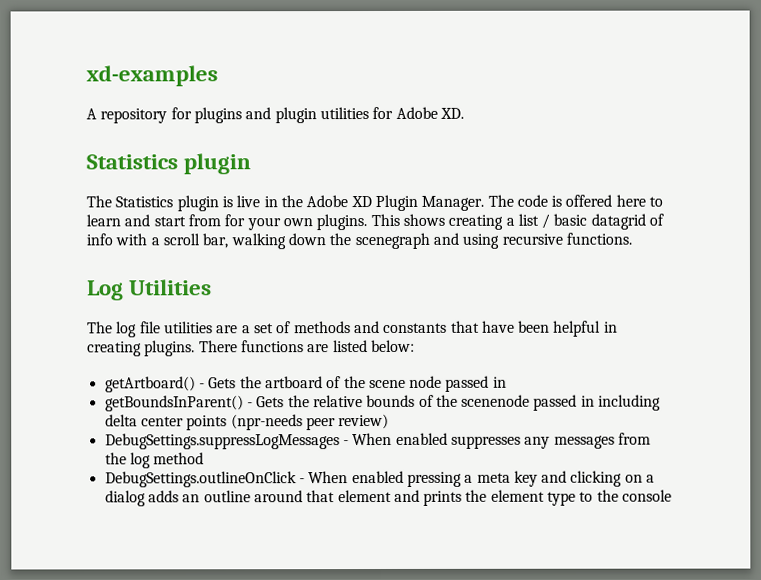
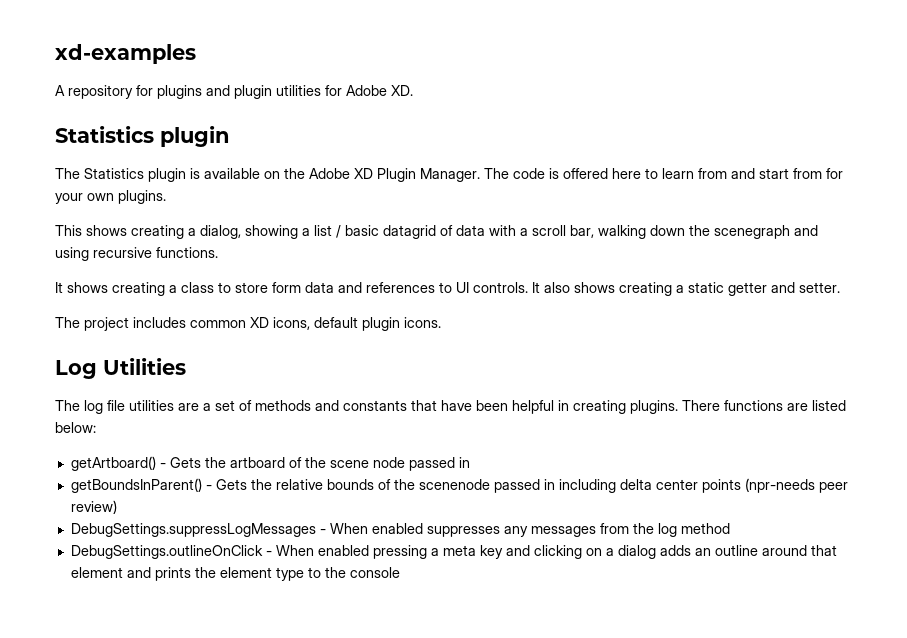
[236,195,278,208] live in -> [204,168,280,179] available on
(121, 220) none -> [698,168,727,179] from
(368, 222) none -> (166, 197) //
(515, 221) none -> [200,225,310,239] dialog, showing a
[86,233,113,246] info -> [456,225,485,236] data
(632, 238) none -> [55,282,840,296] [55,317,441,331] // It shows creating a class to store form data and references to UI controls. It also shows creating a static getter and setter. // The project includes common XD icons, default plugin icons.

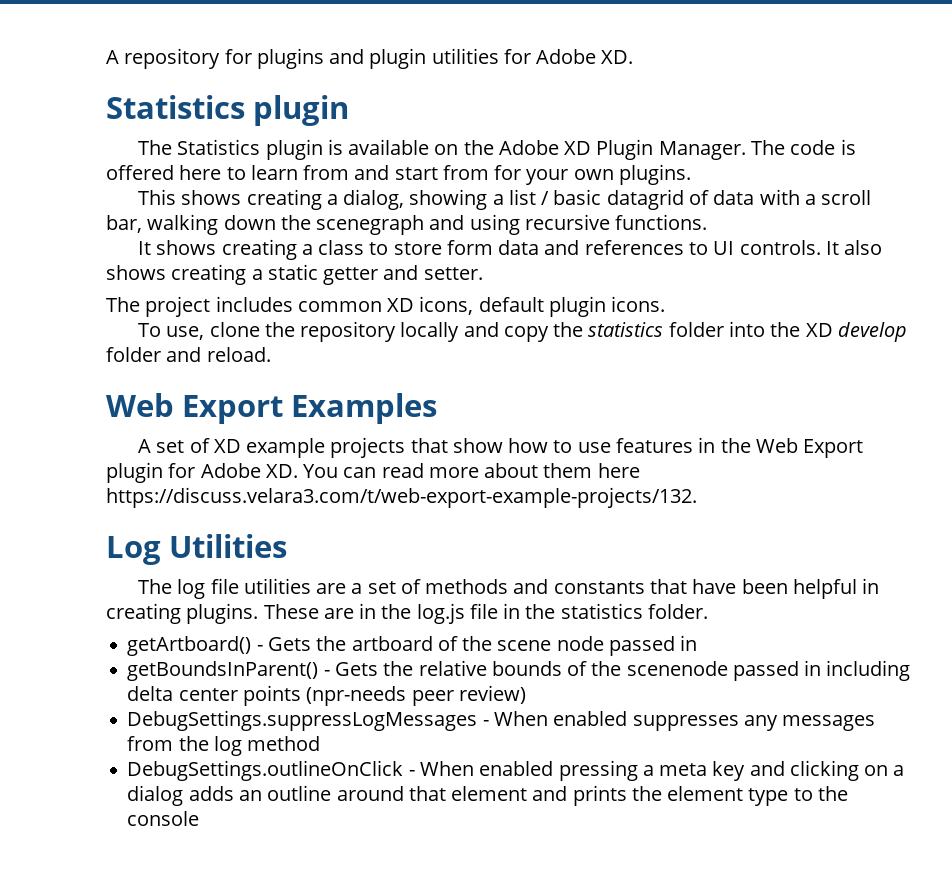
[55,44,196,64] xd-examples // -> (106, 57) none
(441, 322) none -> [138,321,907,342] [106,347,271,362] [106,393,438,424] [138,437,864,458] [106,462,640,483] [106,487,697,508] // To use, clone the repository locally and copy the statistics folder into the XD develop folder and reload. // Web Export Examples // A set of XD example projects that show how to use features in the Web Export plugin for Adobe XD. You can read more about them here https://discuss.velara3.com/t/web-export-example-projects/132.
[682,400,846,411] [55,422,96,433] There functions are listed below: -> [263,603,708,624] These are in the log.js file in the statistics folder.

